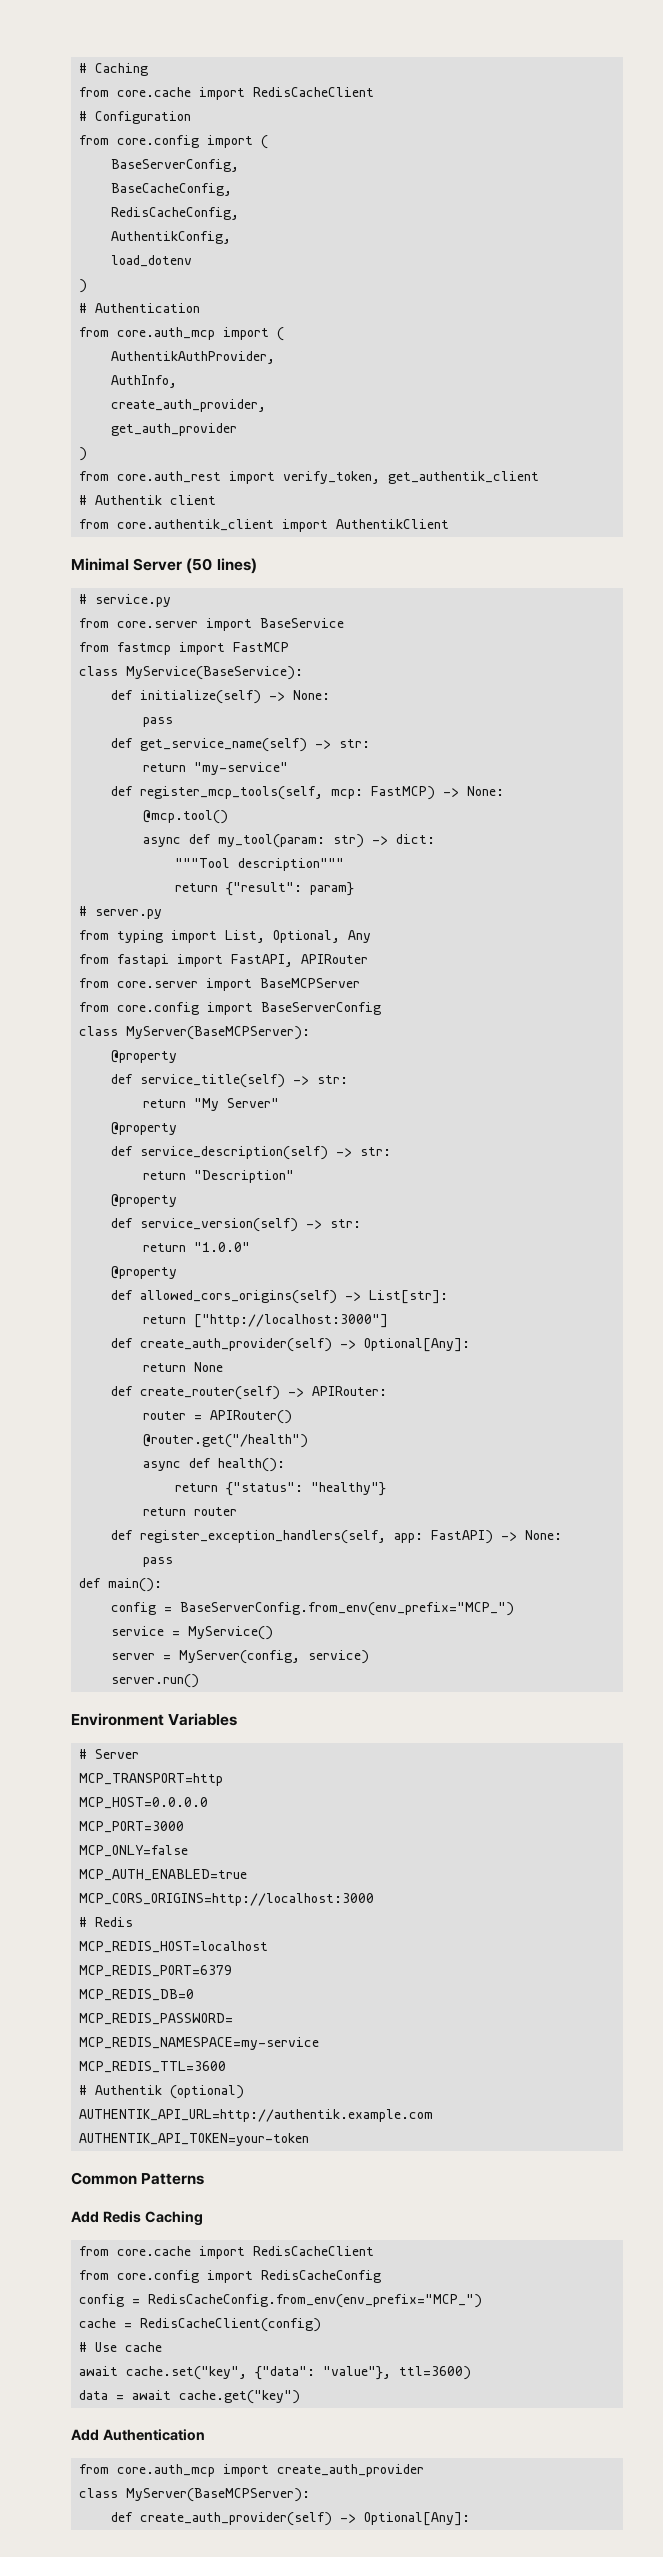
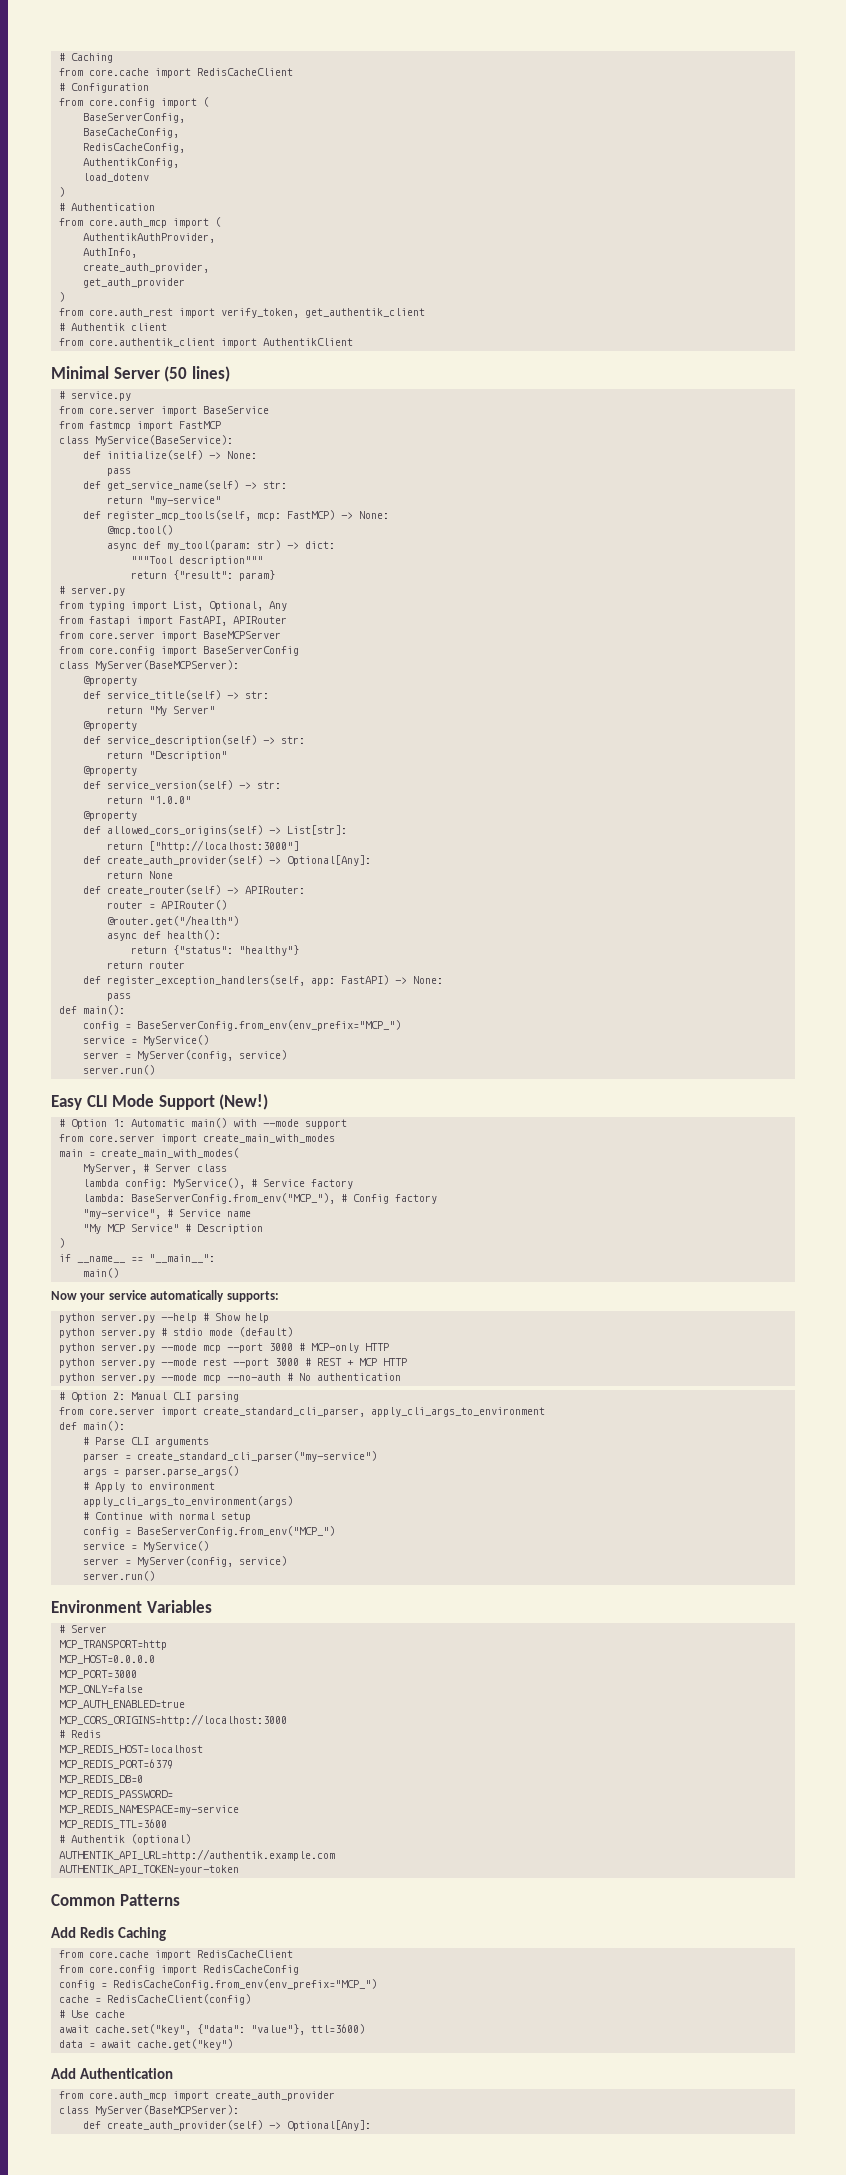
(200, 1681) none -> [51,1094,269,1110] [58,1118,347,1129] [58,1134,335,1144] [58,1148,239,1158] [82,1164,227,1174] [82,1178,353,1189] [82,1193,437,1204] [82,1209,251,1219] [82,1224,263,1234] [58,1238,65,1248] [58,1254,215,1263] [82,1268,119,1278] [51,1290,279,1302] [58,1313,269,1323] [58,1327,293,1338] [58,1343,389,1353] [58,1358,407,1368] [58,1373,401,1383] [58,1392,239,1402] [58,1407,545,1417] [58,1421,125,1431] [82,1437,209,1447] [82,1451,377,1462] [82,1466,239,1477] [82,1482,215,1492] [82,1496,293,1507] [82,1512,251,1522] [82,1526,335,1537] [82,1541,209,1552] [82,1556,287,1567] [82,1571,155,1581] // Easy CLI Mode Support (New!) // # Option 1: Automatic main() with --mode support // from core.server import create_main_with_modes // main = create_main_with_modes( // MyServer, # Server class // lambda config: MyService(), # Service factory // lambda: BaseServerConfig.from_env("MCP_"), # Config factory // "my-service", # Service name // "My MCP Service" # Description // ) // if __name__ == "__main__": // main() // Now your service automatically supports: // python server.py --help # Show help // python server.py # stdio mode (default) // python server.py --mode mcp --port 3000 # MCP-only HTTP // python server.py --mode rest --port 3000 # REST + MCP HTTP // python server.py --mode mcp --no-auth # No authentication // # Option 2: Manual CLI parsing // from core.server import create_standard_cli_parser, apply_cli_args_to_environment // def main(): // # Parse CLI arguments // parser = create_standard_cli_parser("my-service") // args = parser.parse_args() // # Apply to environment // apply_cli_args_to_environment(args) // # Continue with normal setup // config = BaseServerConfig.from_env("MCP_") // service = MyService() // server = MyServer(config, service) // server.run()

